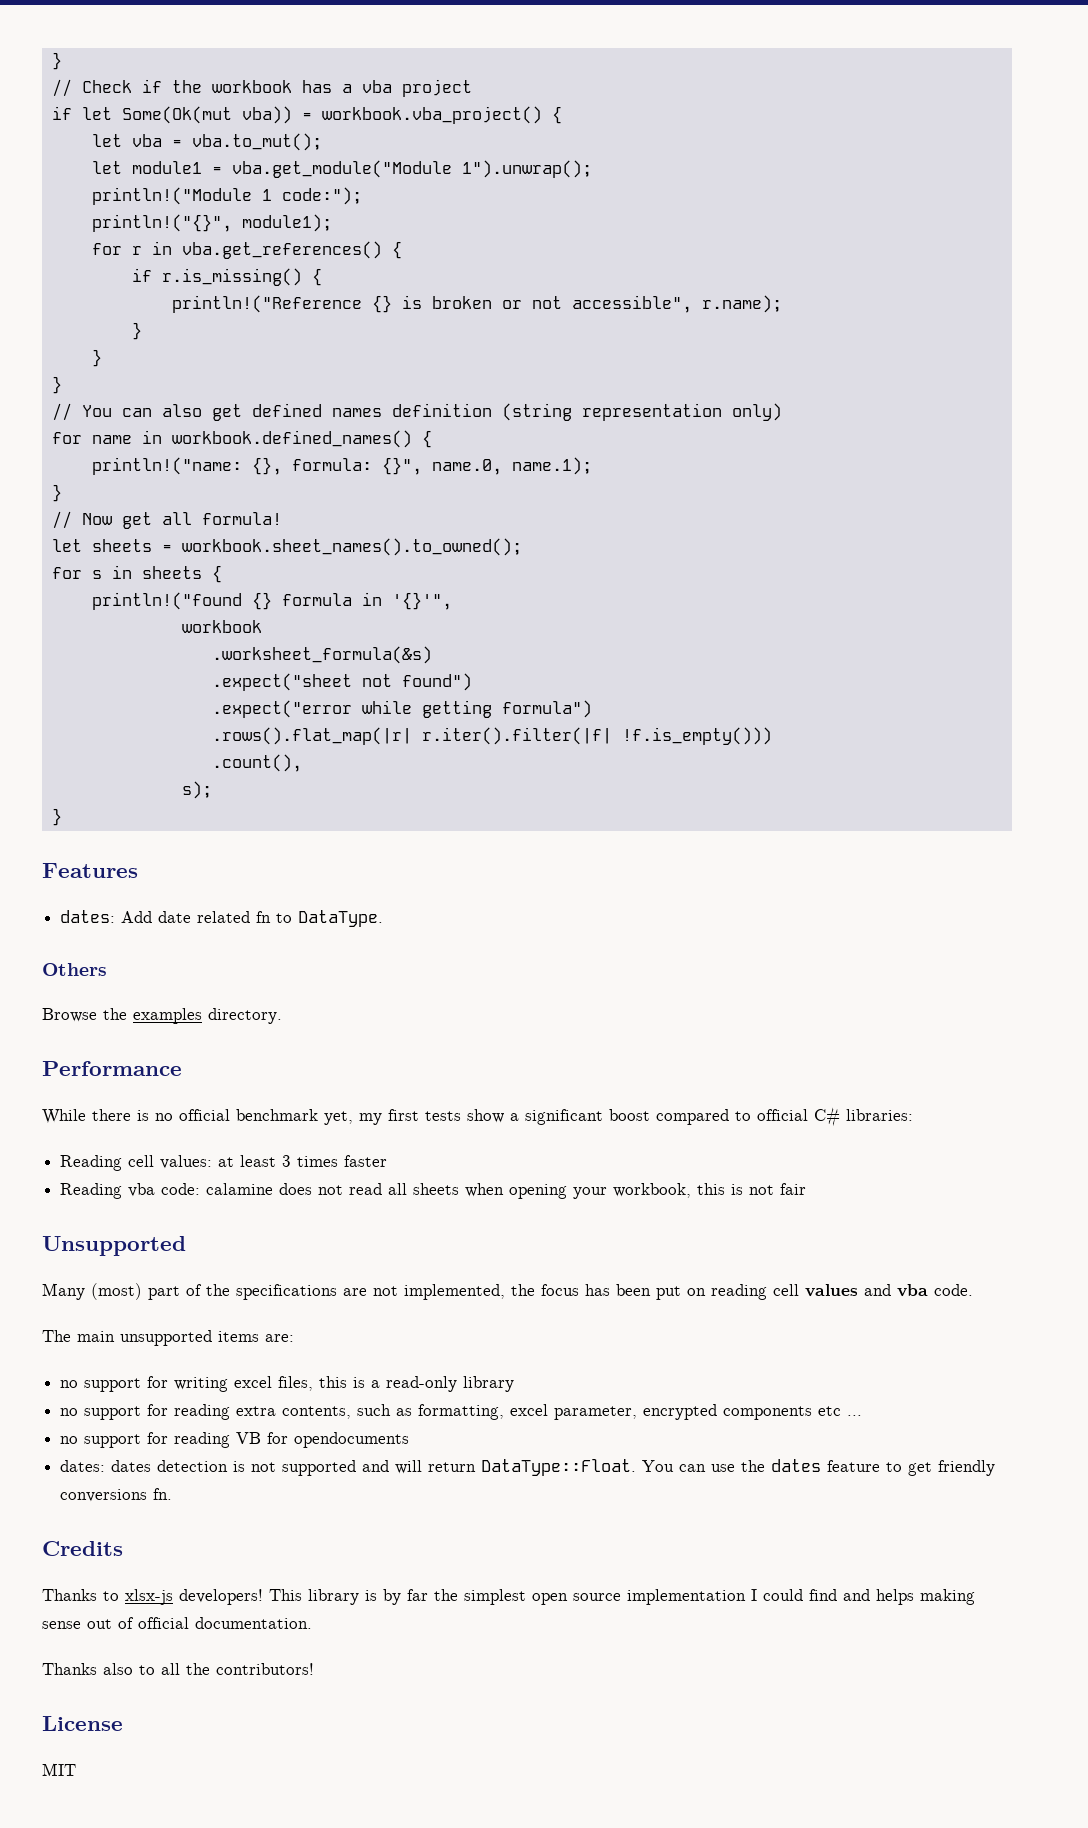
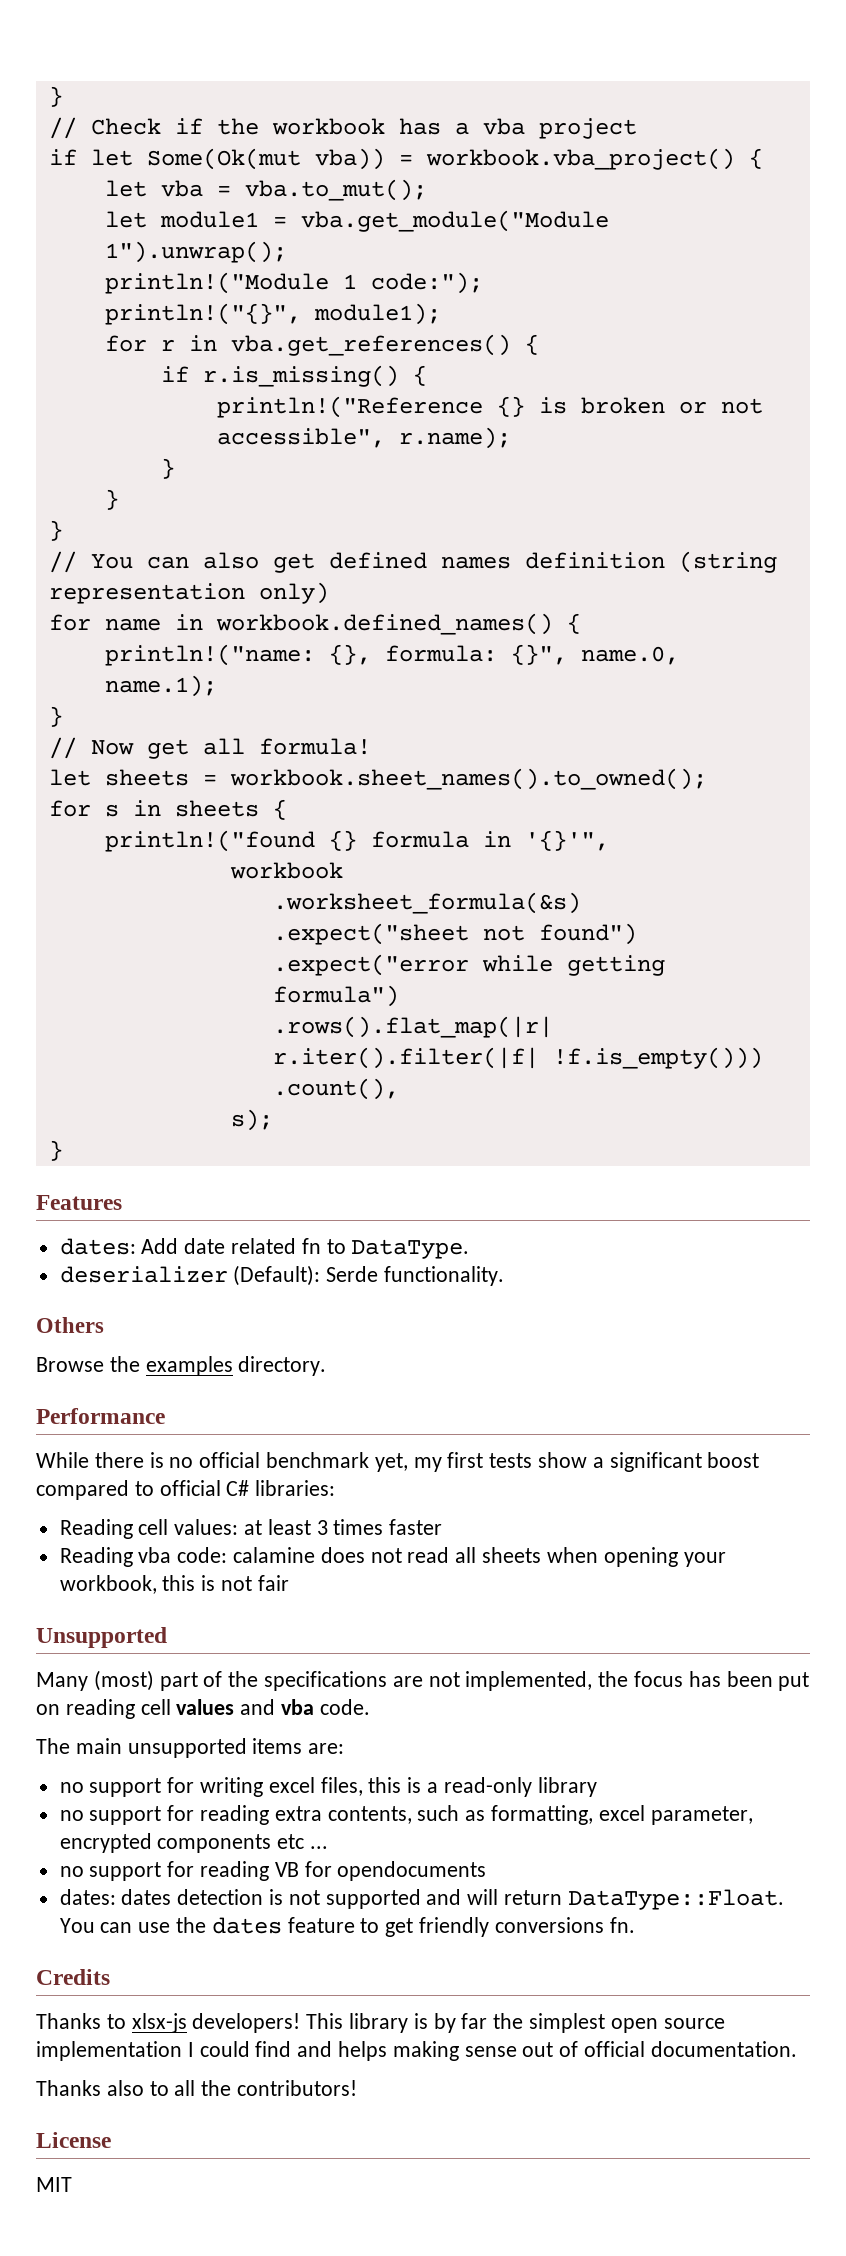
(384, 918) none -> [59,1265,505,1286] // deserializer (Default): Serde functionality.

